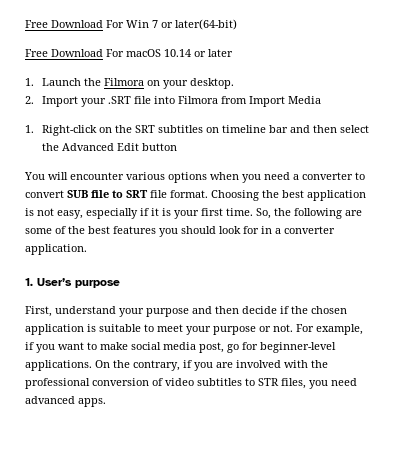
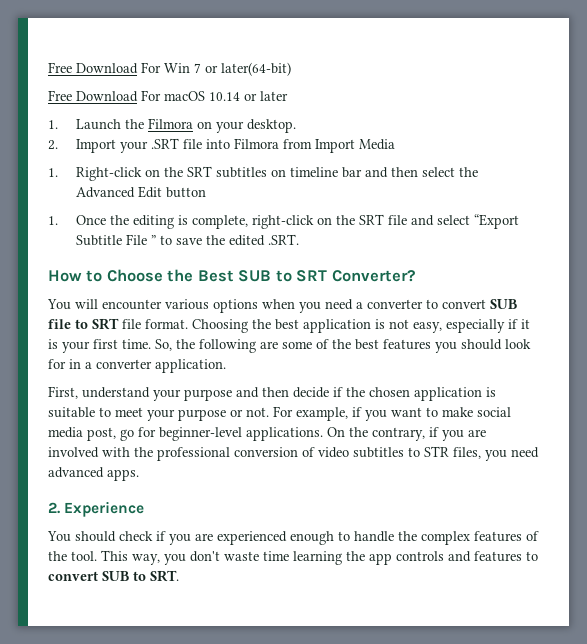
(177, 147) none -> [48,214,519,229] [75,234,299,246] [48,269,416,282] // 1. Once the editing is complete, right-click on the SRT file and select “Export Subtitle File ” to save the edited .SRT. // How to Choose the Best SUB to SRT Converter?
[25,278,120,288] // 1. User’s purpose -> (226, 366) none
(106, 402) none -> [48,501,145,517] [47,531,539,545] [48,550,538,565] [48,570,179,582] // 2. Experience // You should check if you are experienced enough to handle the complex features of the tool. This way, you don't waste time learning the app controls and features to convert SUB to SRT.

